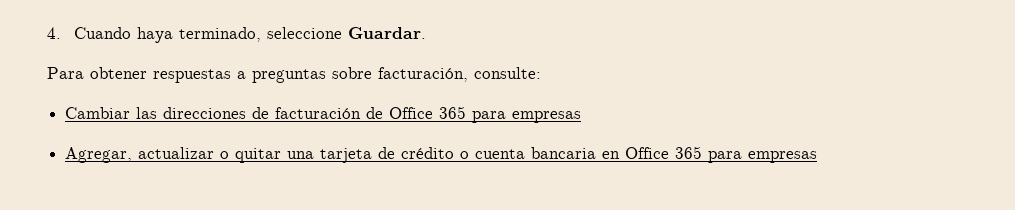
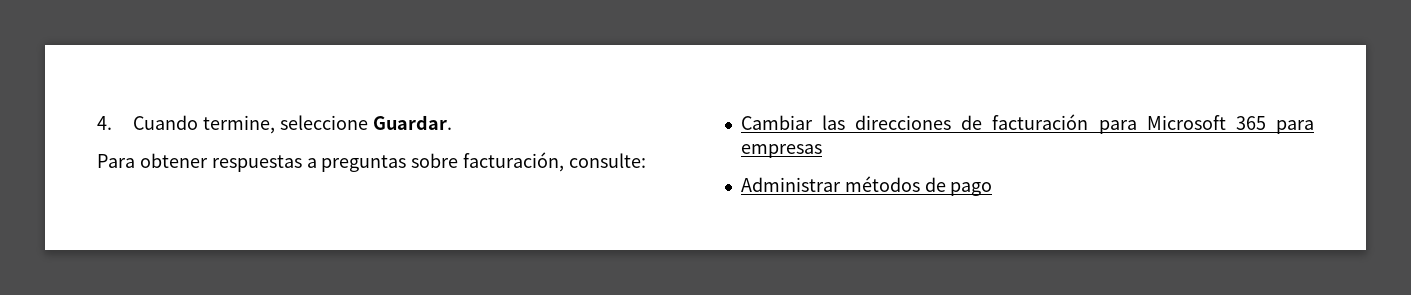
[137,27,262,43] haya terminado, -> [202,115,275,134] termine,
[366,107,434,119] de Office -> [1098,115,1226,134] para Microsoft
[65,146,818,163] Agregar, actualizar o quitar una tarjeta de crédito o cuenta bancaria en Office 365 para empresas -> [740,176,993,196] Administrar métodos de pago

